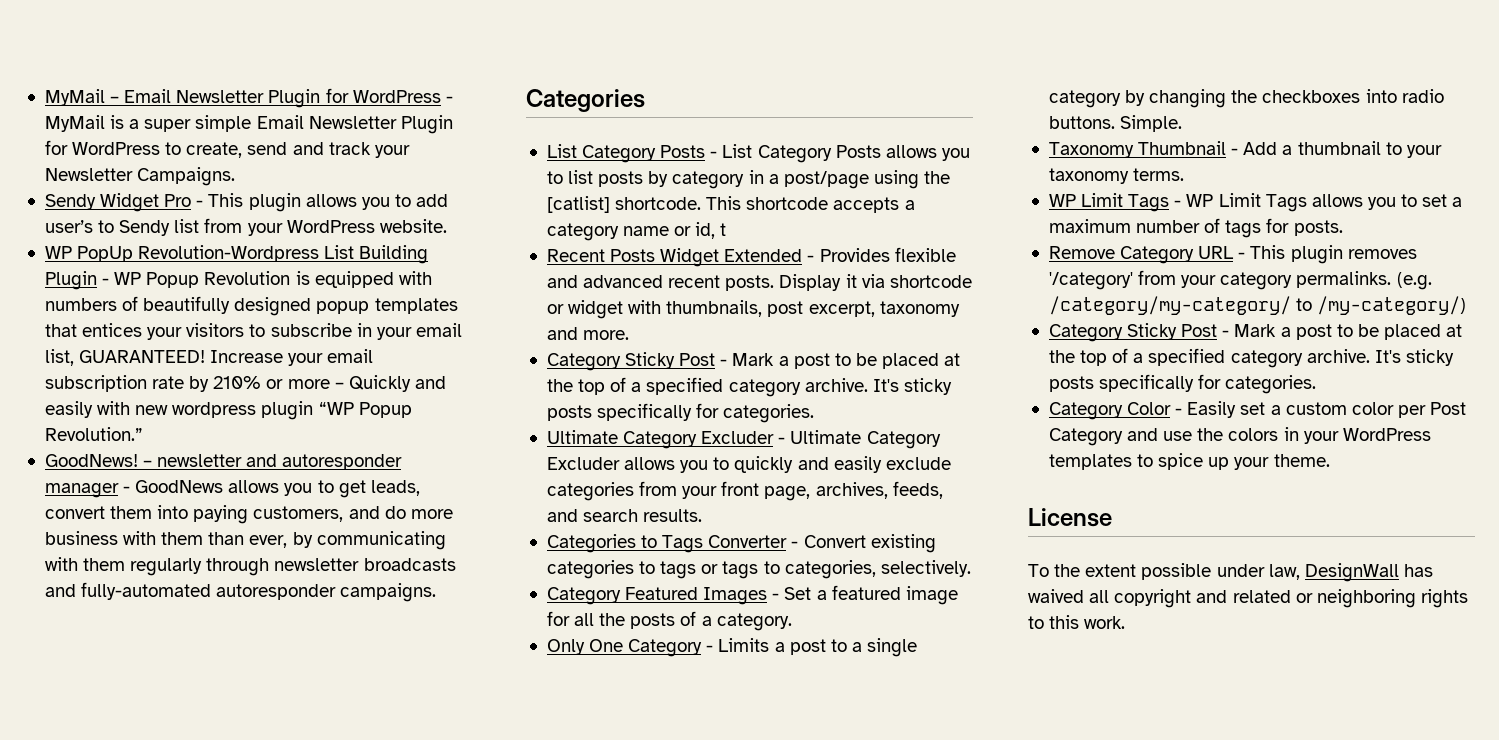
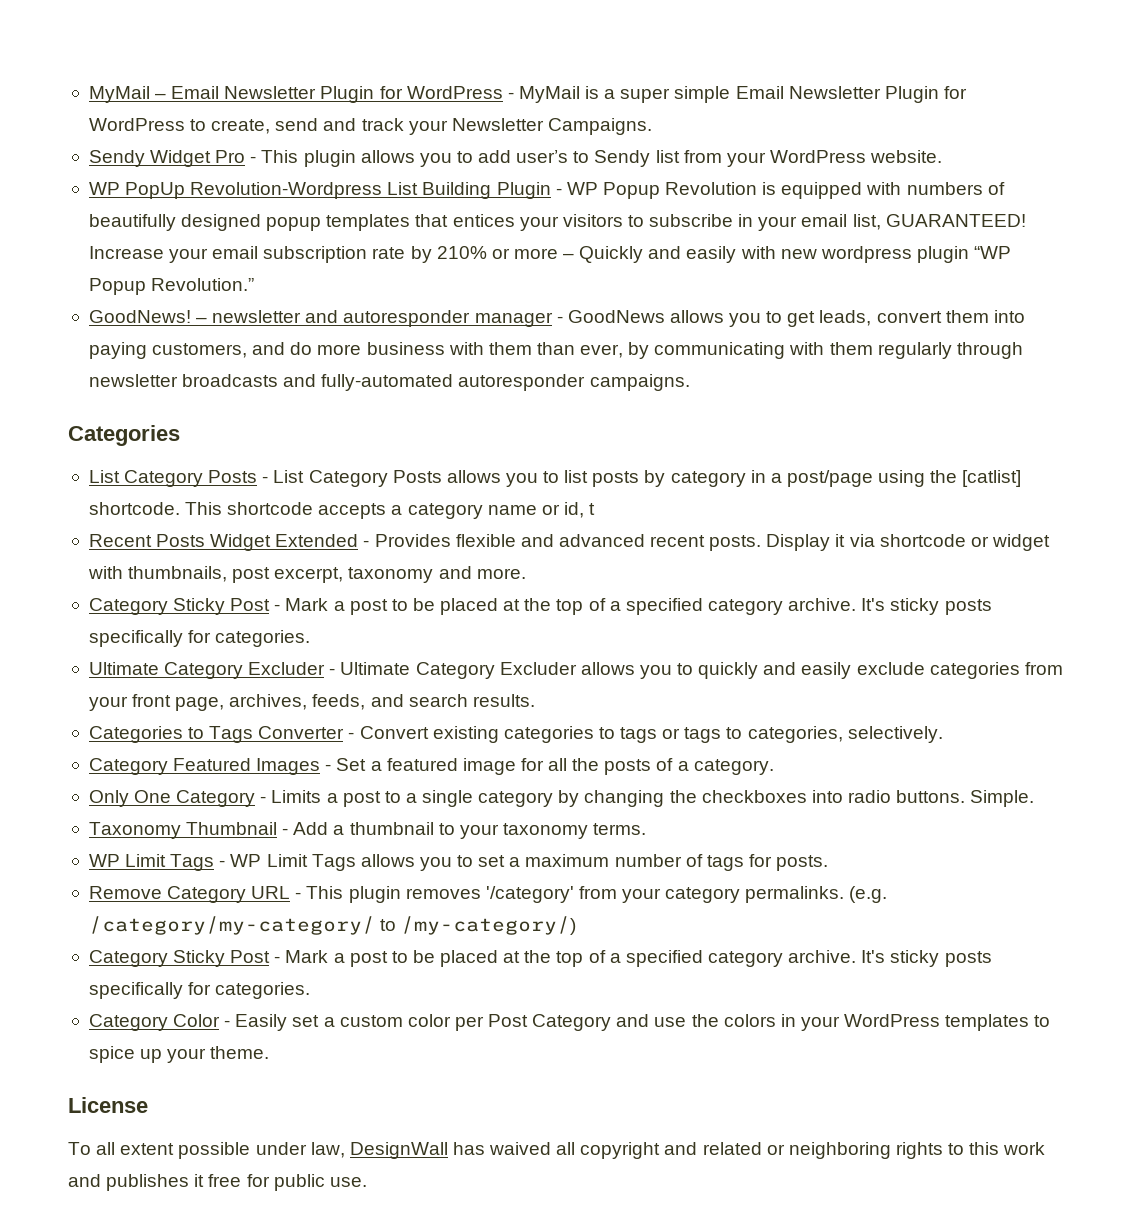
[1054,564,1081,577] the -> [96,1142,116,1155] all
[1084,616,1126,629] work. -> [1003,1142,1046,1155] [68,1174,367,1191] work and publishes it free for public use.

